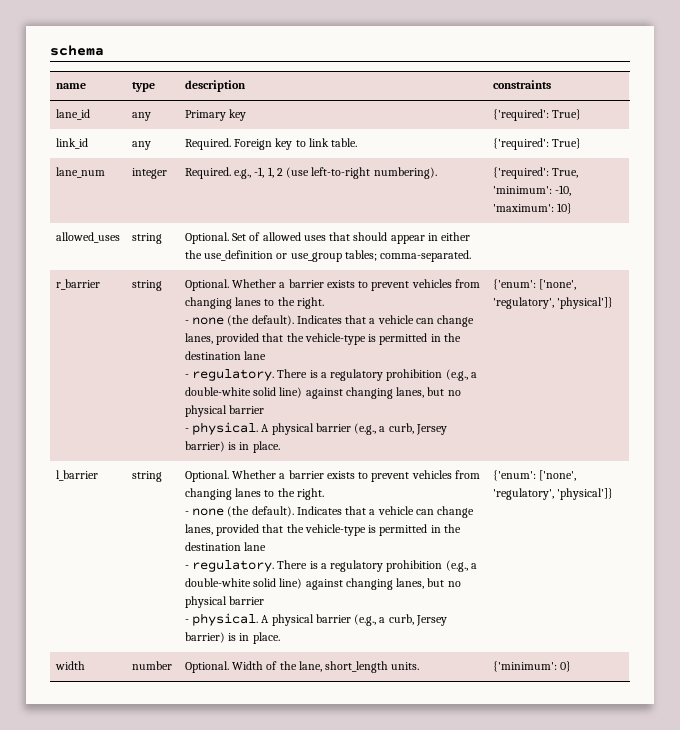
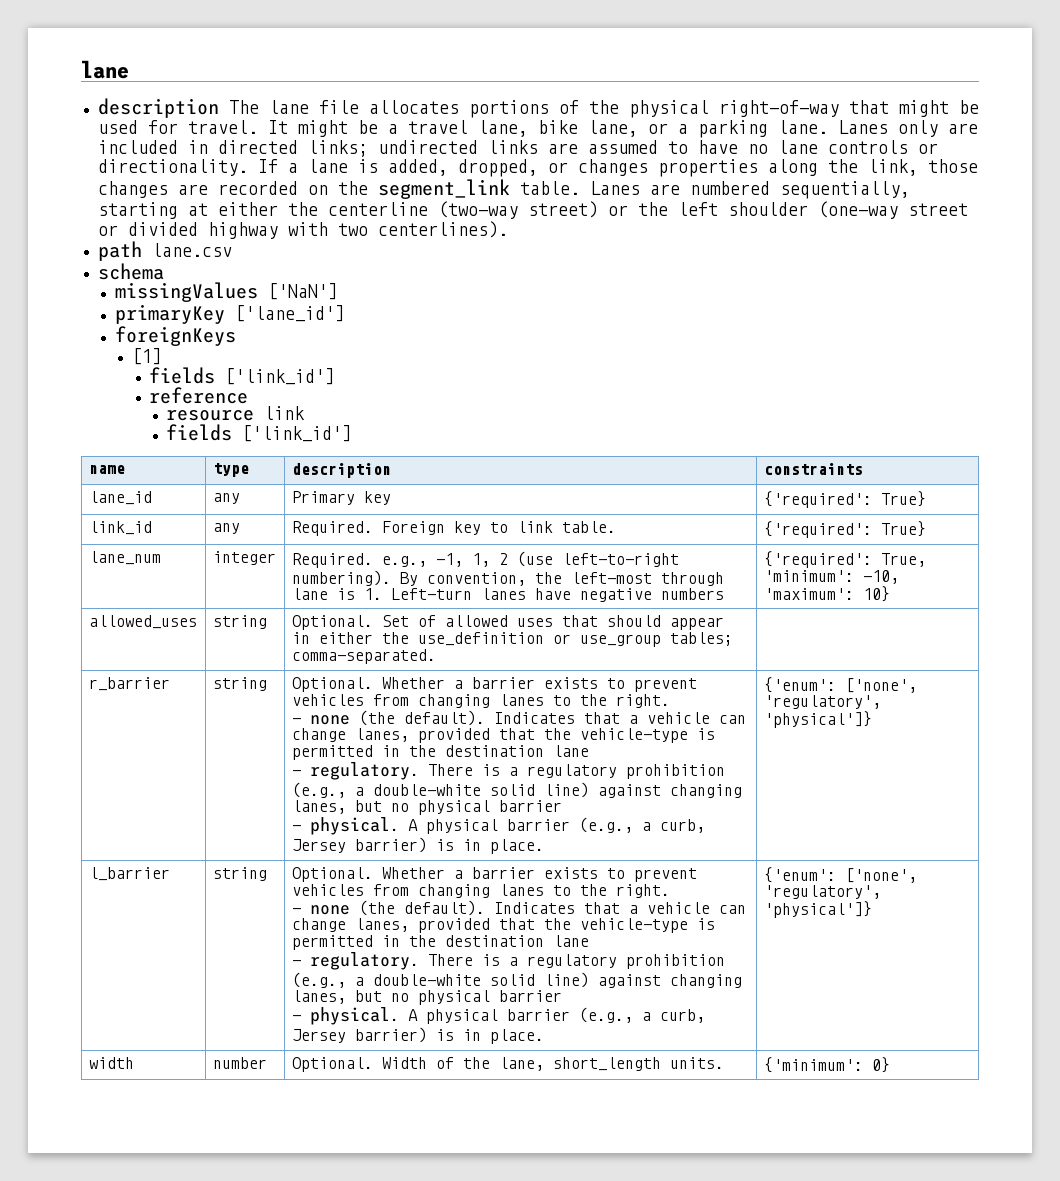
[50,45,104,56] schema -> [81,60,129,79] [97,98,979,118] [97,120,978,138] [97,140,938,157] [97,159,978,177] [97,179,910,199] [97,201,968,219] [97,221,508,239] [97,241,232,261] [97,263,164,280] [114,282,338,302] [114,304,345,324] [114,326,236,346] [131,348,162,365] [149,367,336,385] [149,387,249,404] [166,406,306,421] [166,424,353,442] lane // description The lane file allocates portions of the physical right-of-way that might be used for travel. It might be a travel lane, bike lane, or a parking lane. Lanes only are included in directed links; undirected links are assumed to have no lane controls or directionality. If a lane is added, dropped, or changes properties along the link, those changes are recorded on the segment_link table. Lanes are numbered sequentially, starting at either the centerline (two-way street) or the left shoulder (one-way street or divided highway with two centerlines). // path lane.csv // schema // missingValues ['NaN'] // primaryKey ['lane_id'] // foreignKeys // [1] // fields ['link_id'] // reference // resource link // fields ['link_id']
(437, 173) none -> [399,572,724,586] [291,588,724,602] By convention, the left-most through lane is 1. Left-turn lanes have negative numbers

